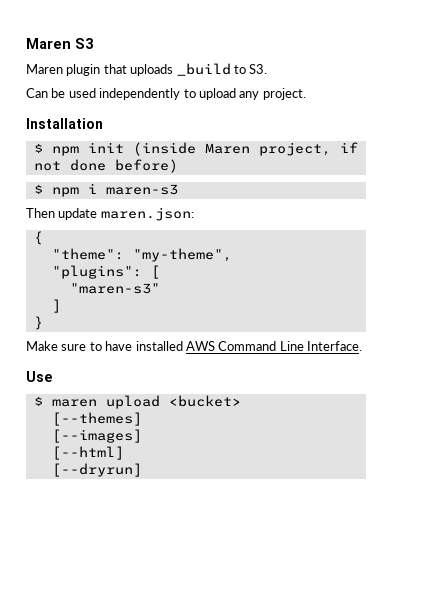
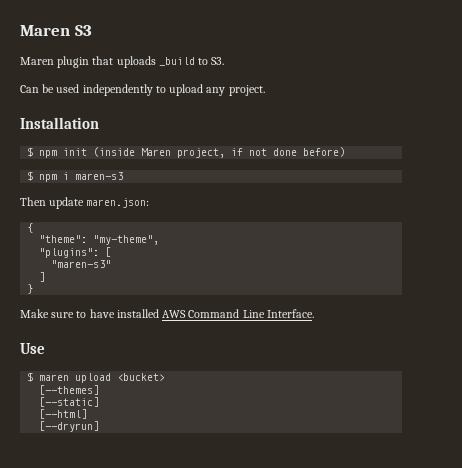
[51,429,142,443] [--images] -> [39,397,100,407] [--static]

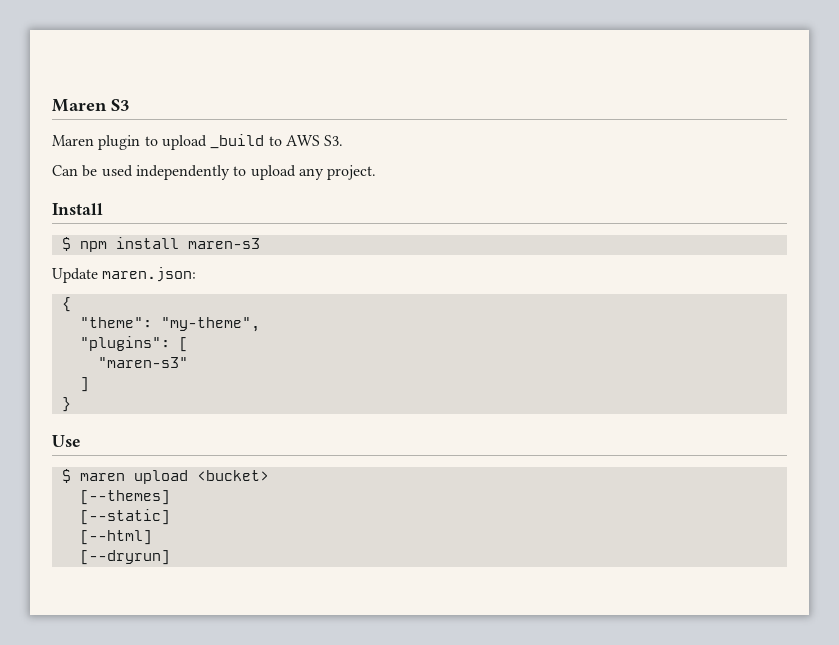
[92,56,156,68] that uploads -> [144,135,207,150] to upload
(209, 61) none -> [285,135,320,146] AWS
[20,117,99,129] [27,147,346,158] [27,171,70,182] Installation // $ npm init (inside Maren project, if not done before) // $ npm i -> [52,203,103,215] [61,237,179,252] Install // $ npm install
[20,197,85,209] Then update -> [52,268,98,283] Update
[20,309,314,318] // Make sure to have installed AWS Command Line Interface. -> (71, 404) none

